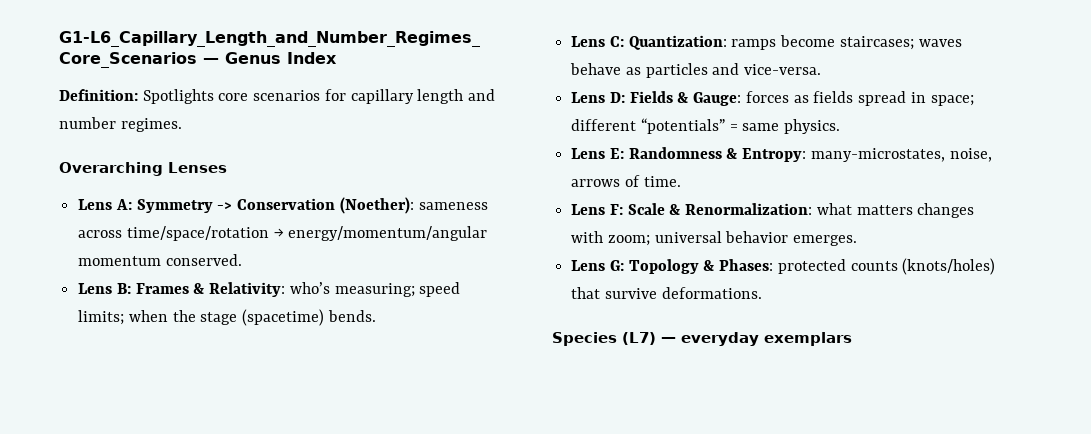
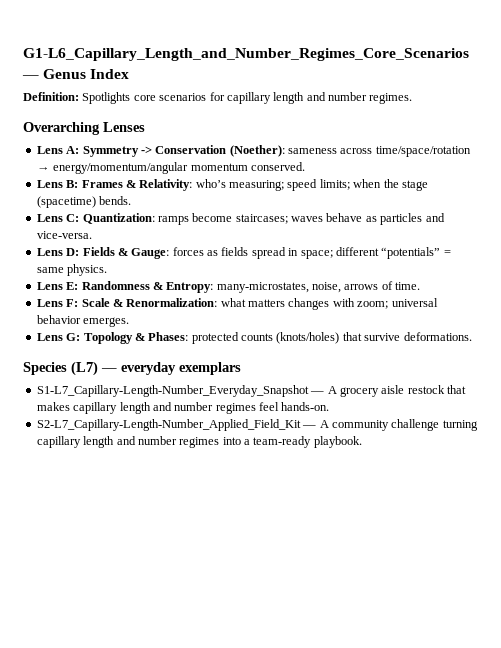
(852, 339) none -> [36,385,466,397] [36,402,330,414] [36,419,478,431] [36,436,362,448] // S1-L7_Capillary-Length-Number_Everyday_Snapshot — A grocery aisle restock that makes capillary length and number regimes feel hands-on. // S2-L7_Capillary-Length-Number_Applied_Field_Kit — A community challenge turning capillary length and number regimes into a team-ready playbook.

